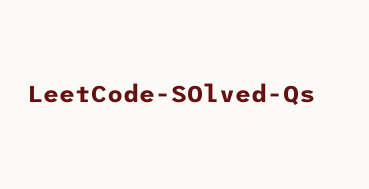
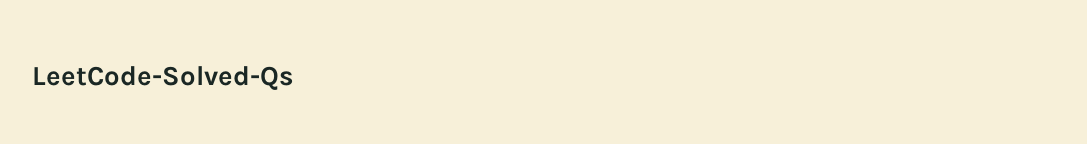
[27,83,315,106] LeetCode-SOlved-Qs -> [32,66,294,90] LeetCode-Solved-Qs

